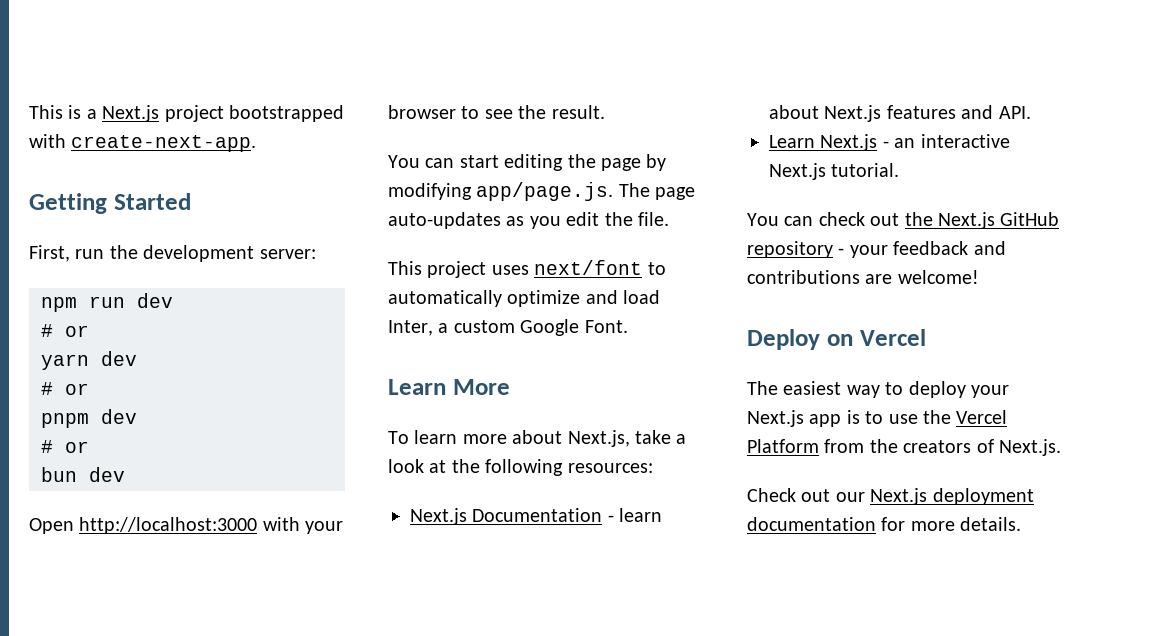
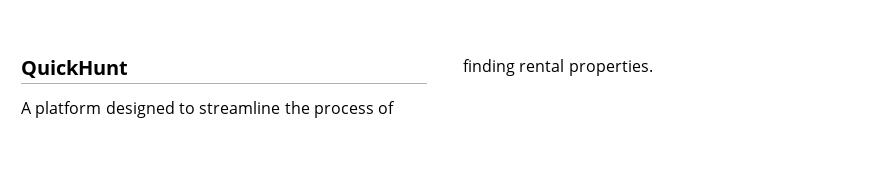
[29,105,344,122] [29,134,257,152] [29,193,191,214] [29,245,316,262] [41,293,173,312] [41,324,89,337] [41,351,137,370] [41,382,89,395] [41,409,137,428] [41,440,89,453] [41,467,125,482] [29,517,344,534] [388,105,605,119] [388,154,667,171] [388,182,696,201] [388,212,669,229] [388,260,666,278] [388,290,661,307] [388,319,628,336] [388,379,510,395] [388,430,687,447] [388,459,653,476] [410,508,663,525] [769,105,1031,122] [769,134,1010,151] [769,163,900,180] [747,212,1060,229] [747,241,1006,258] [747,270,979,284] [747,329,926,350] [747,381,1009,398] [747,410,1008,427] [747,439,1061,456] [747,488,1034,505] [747,517,1022,531] This is a Next.js project bootstrapped with create-next-app. // Getting Started // First, run the development server: // npm run dev // # or // yarn dev // # or // pnpm dev // # or // bun dev // Open http://localhost:3000 with your browser to see the result. // You can start editing the page by modifying app/page.js. The page auto-updates as you edit the file. // This project uses next/font to automatically optimize and load Inter, a custom Google Font. // Learn More // To learn more about Next.js, take a look at the following resources: // Next.js Documentation - learn about Next.js features and API. // Learn Next.js - an interactive Next.js tutorial. // You can check out the Next.js GitHub repository - your feedback and contributions are welcome! // Deploy on Vercel // The easiest way to deploy your Next.js app is to use the Vercel Platform from the creators of Next.js. // Check out our Next.js deployment documentation for more details. -> [21,60,128,78] [21,101,396,118] [463,59,653,76] QuickHunt // A platform designed to streamline the process of finding rental properties.

